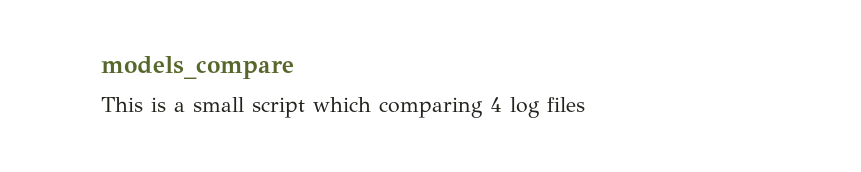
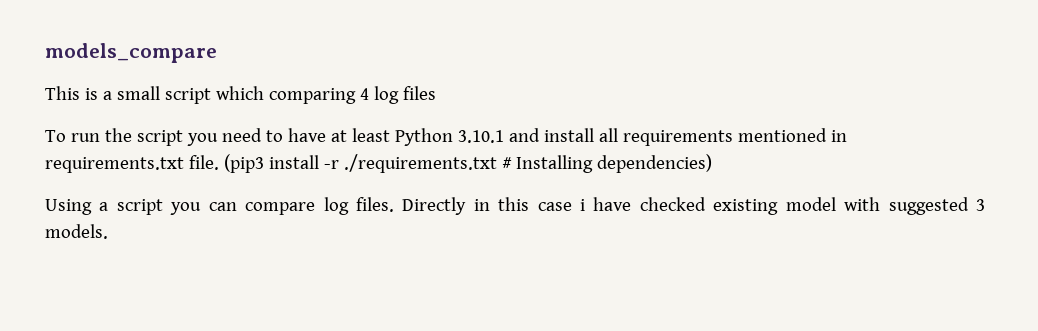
(585, 104) none -> [45,128,847,146] [45,154,712,173] [45,197,986,215] [45,224,108,239] // To run the script you need to have at least Python 3.10.1 and install all requirements mentioned in requirements.txt file. (pip3 install -r ./requirements.txt # Installing dependencies) // Using a script you can compare log files. Directly in this case i have checked existing model with suggested 3 models.

